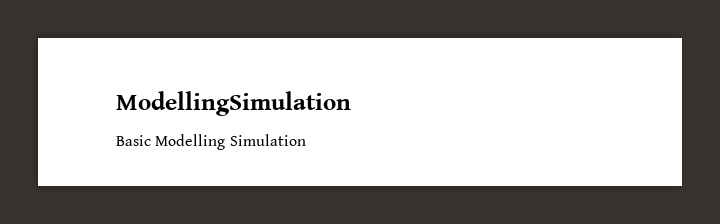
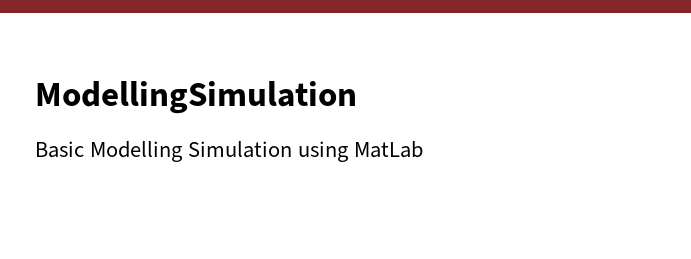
(306, 140) none -> [298,141,424,162] using MatLab

